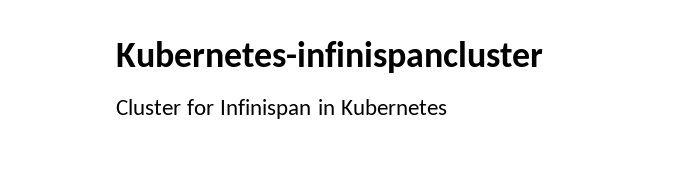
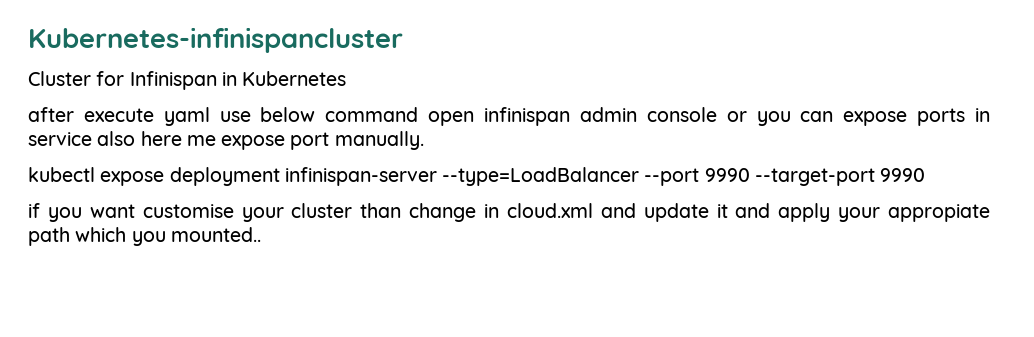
(447, 107) none -> [28,107,991,126] [28,131,424,150] [28,167,926,186] [28,203,990,222] [28,227,261,246] // after execute yaml use below command open infinispan admin console or you can expose ports in service also here me expose port manually. // kubectl expose deployment infinispan-server --type=LoadBalancer --port 9990 --target-port 9990 // if you want customise your cluster than change in cloud.xml and update it and apply your appropiate path which you mounted..

